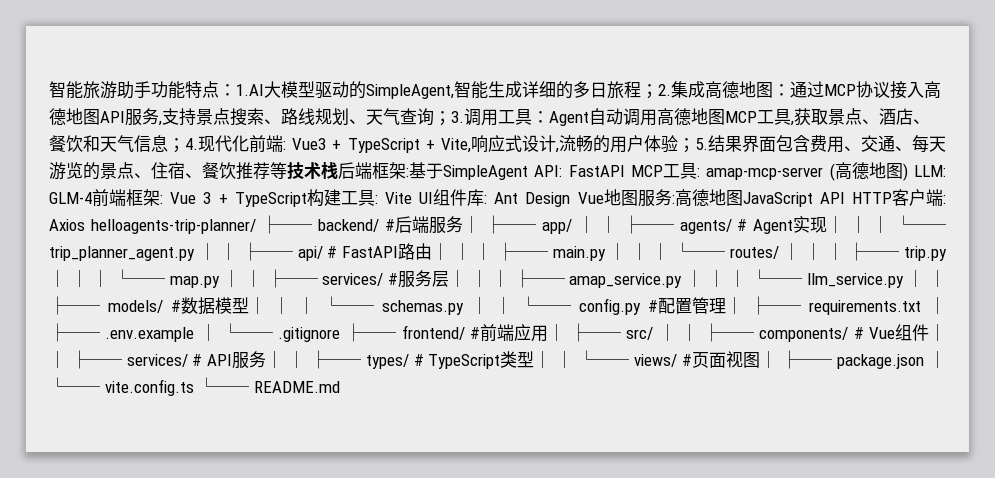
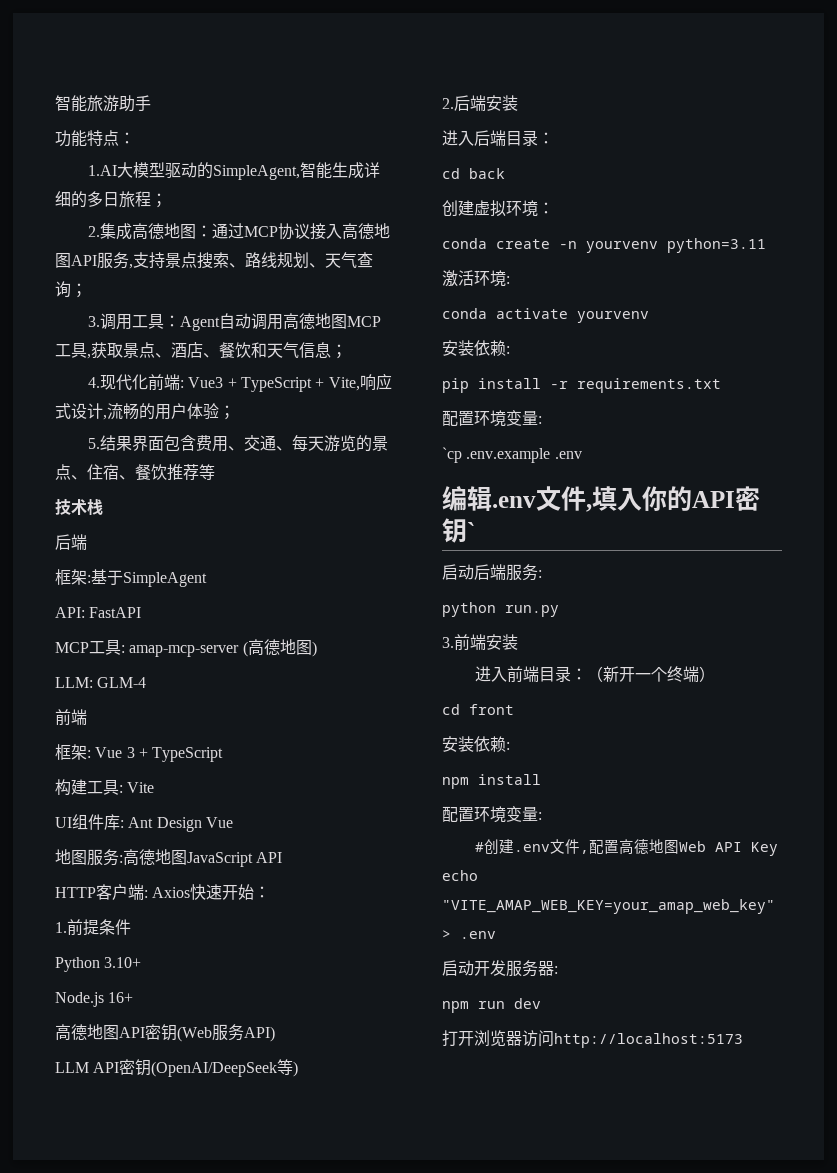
(151, 90) none -> (151, 103) //
(236, 90) none -> (135, 138) //
(658, 91) none -> (167, 200) //
(451, 118) none -> (87, 290) //
(185, 145) none -> (347, 351) //
(695, 145) none -> (235, 412) //
(287, 170) none -> (215, 472) //
[338,162,372,179] 后端 -> [55,534,87,550] // 后端 //
(528, 172) none -> (207, 579) //
(625, 171) none -> (142, 612) //
(908, 172) none -> (317, 649) //
[92,189,126,207] 前端 -> [55,709,87,726] // 前端 //
(307, 199) none -> (224, 754) //
(412, 198) none -> (155, 787) //
(604, 198) none -> (233, 822) //
(845, 198) none -> (283, 857) //
[90,215,946,234] [49,242,947,261] [49,269,946,288] [49,296,947,315] [49,323,946,342] [49,350,946,369] [49,377,340,396] helloagents-trip-planner/ ├── backend/ #后端服务│ ├── app/ │ │ ├── agents/ # Agent实现│ │ │ └── trip_planner_agent.py │ │ ├── api/ # FastAPI路由│ │ │ ├── main.py │ │ │ └── routes/ │ │ │ ├── trip.py │ │ │ └── map.py │ │ ├── services/ #服务层│ │ │ ├── amap_service.py │ │ │ └── llm_service.py │ │ ├── models/ #数据模型│ │ │ └── schemas.py │ │ └── config.py #配置管理│ ├── requirements.txt │ ├── .env.example │ └── .gitignore ├── frontend/ #前端应用│ ├── src/ │ │ ├── components/ # Vue组件│ │ ├── services/ # API服务│ │ ├── types/ # TypeScript类型│ │ └── views/ #页面视图│ ├── package.json │ └── vite.config.ts └── README.md -> [190,884,271,900] [55,919,131,936] [55,957,142,972] [55,992,134,1007] [55,1024,275,1042] [55,1059,299,1077] [442,95,518,111] [442,130,554,146] [442,168,505,179] [442,200,554,217] [442,238,766,253] [442,270,510,287] [442,308,649,323] [442,340,510,356] [442,378,721,393] [442,410,542,427] [442,447,582,463] [442,486,760,512] [442,518,475,543] [442,564,542,581] [442,602,559,617] [442,634,518,651] [474,666,715,683] [442,704,514,715] [442,736,510,752] [442,774,541,789] [442,806,542,823] [474,839,778,856] [442,870,478,881] [442,899,775,914] [442,930,496,939] [442,960,558,977] [442,998,541,1013] [442,1030,743,1048] 快速开始： // 1.前提条件 // Python 3.10+ // Node.js 16+ // 高德地图API密钥(Web服务API) // LLM API密钥(OpenAI/DeepSeek等) // 2.后端安装 // 进入后端目录： // cd back // 创建虚拟环境： // conda create -n yourvenv python=3.11 // 激活环境: // conda activate yourvenv // 安装依赖: // pip install -r requirements.txt // 配置环境变量: // `cp .env.example .env // 编辑.env文件,填入你的API密钥` // 启动后端服务: // python run.py // 3.前端安装 // 进入前端目录：（新开一个终端） // cd front // 安装依赖: // npm install // 配置环境变量: // #创建.env文件,配置高德地图Web API Key echo "VITE_AMAP_WEB_KEY=your_amap_web_key" > .env // 启动开发服务器: // npm run dev // 打开浏览器访问http://localhost:5173

